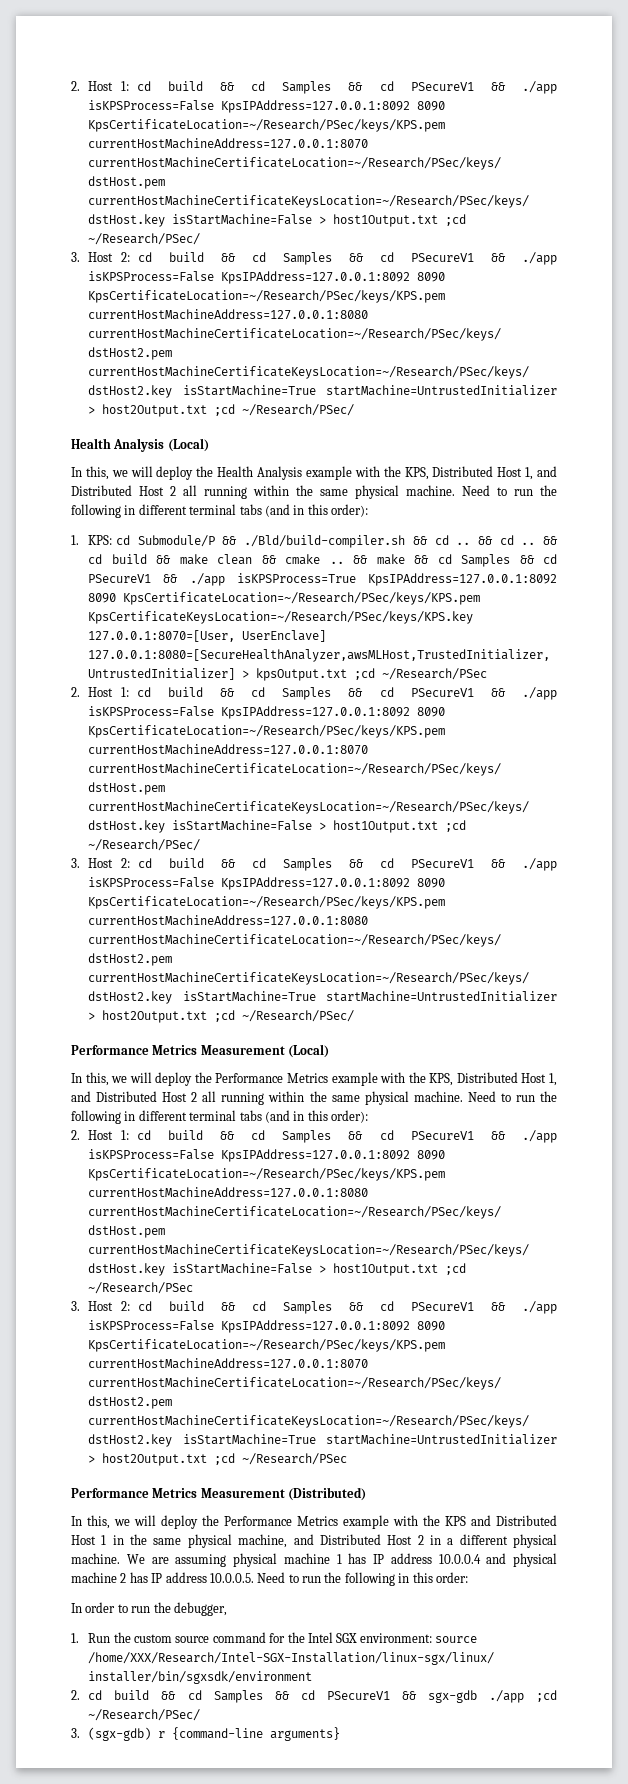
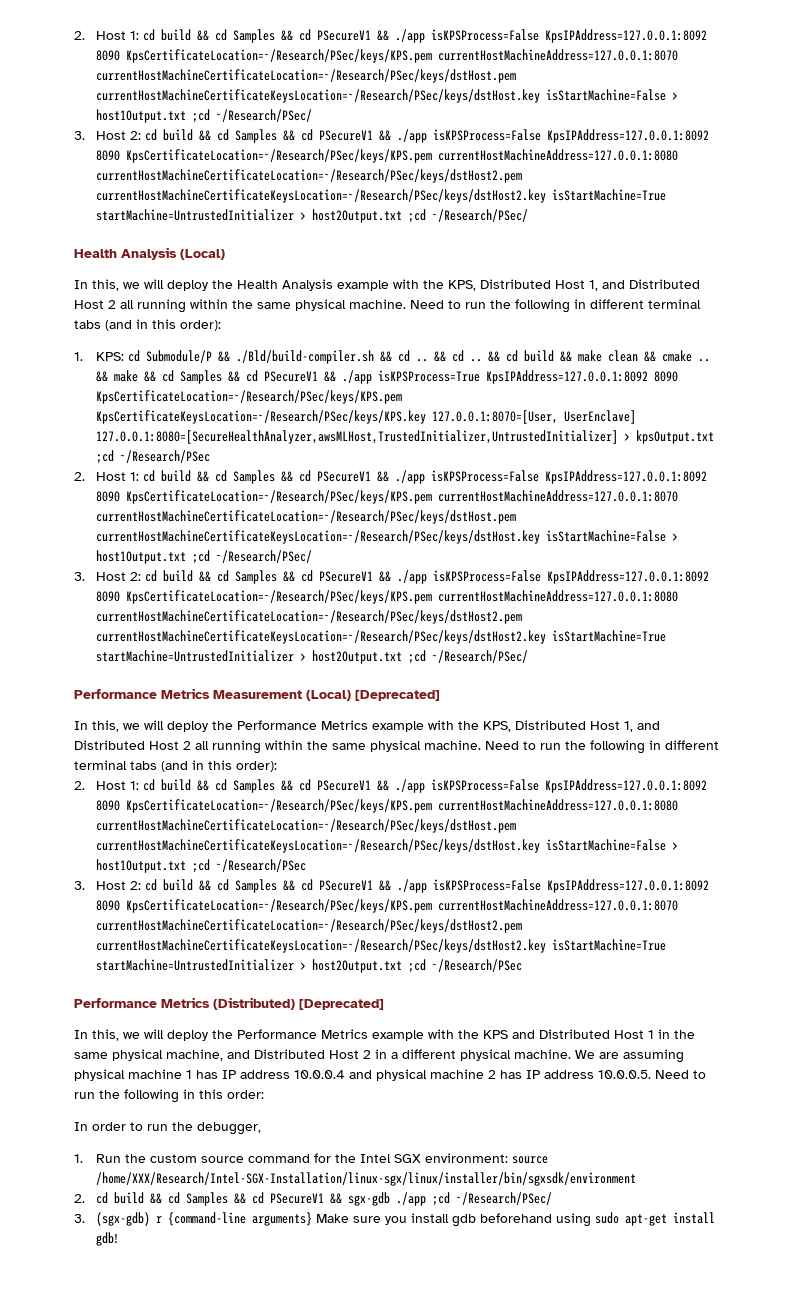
(330, 1051) none -> [355,690,440,701] [Deprecated]
[200,1488,285,1498] Measurement -> (210, 1002) none
(367, 1494) none -> [299,999,384,1010] [Deprecated]
(341, 1734) none -> [316,1212,716,1227] [96,1232,119,1246] Make sure you install gdb beforehand using sudo apt-get install gdb!

